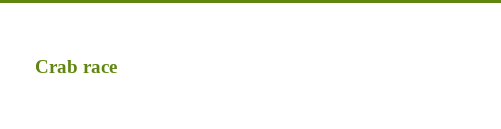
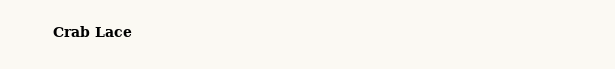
[83,64,118,73] race -> [95,27,132,37] Lace

